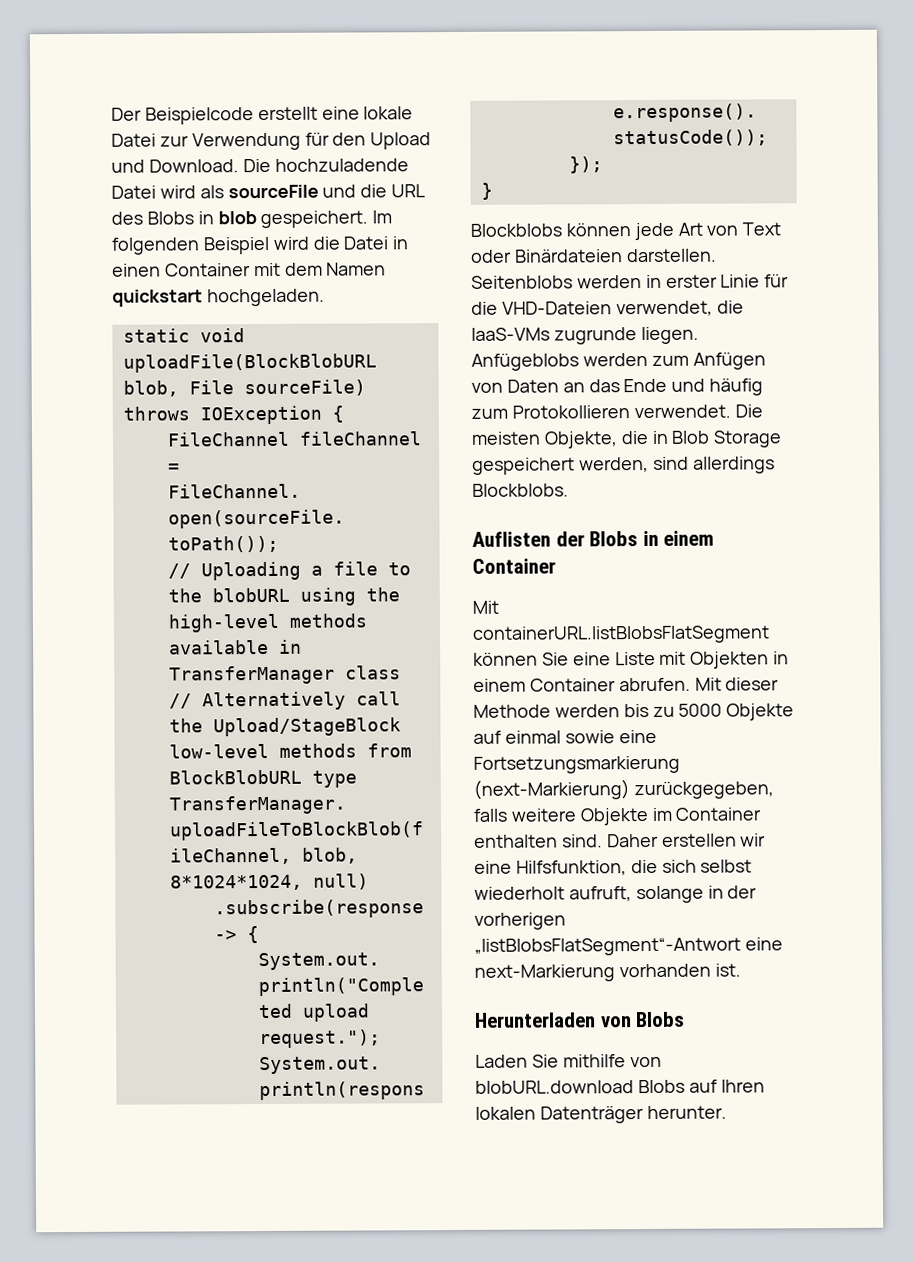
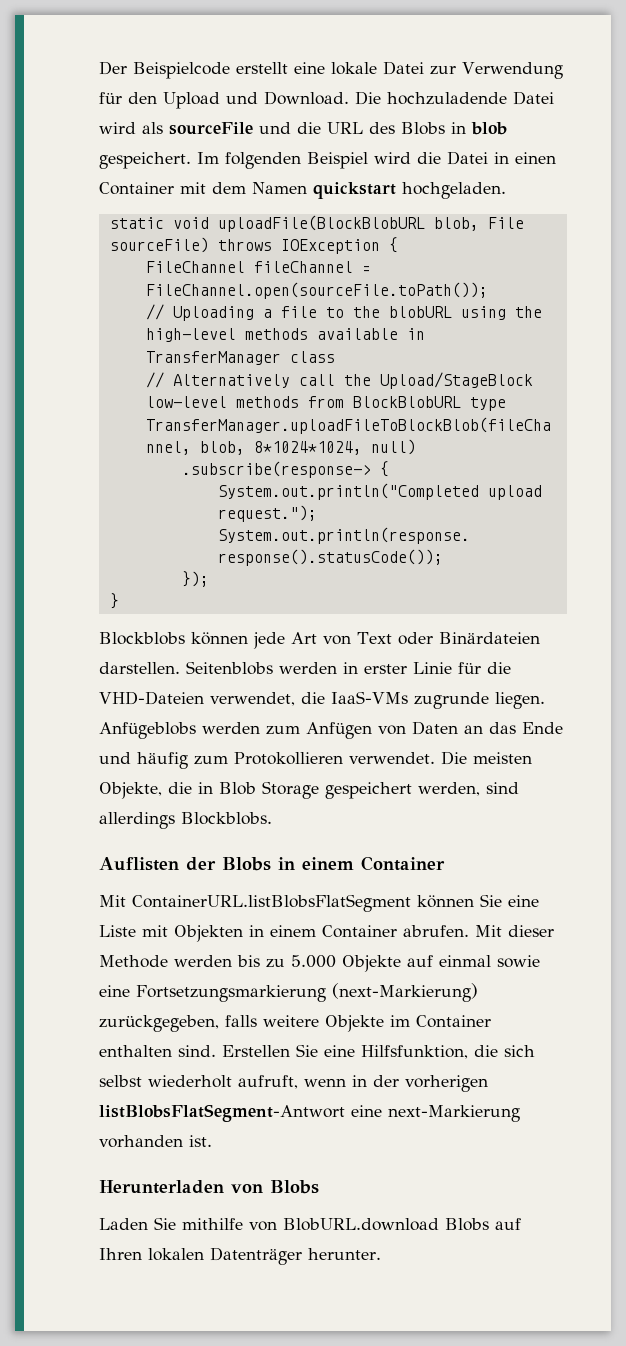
[472,625,770,644] containerURL.listBlobsFlatSegment -> [132,894,411,912] ContainerURL.listBlobsFlatSegment
[678,703,723,717] 5000 -> [291,955,336,968] 5.000
[606,833,767,848] Daher erstellen wir -> [222,1044,318,1057] Erstellen Sie
[635,885,704,904] solange -> [304,1078,346,1087] wenn
[474,937,741,956] „listBlobsFlatSegment“-Antwort -> [99,1104,345,1122] listBlobsFlatSegment-Antwort
[475,1080,634,1094] blobURL.download -> [283,1218,439,1231] BlobURL.download

